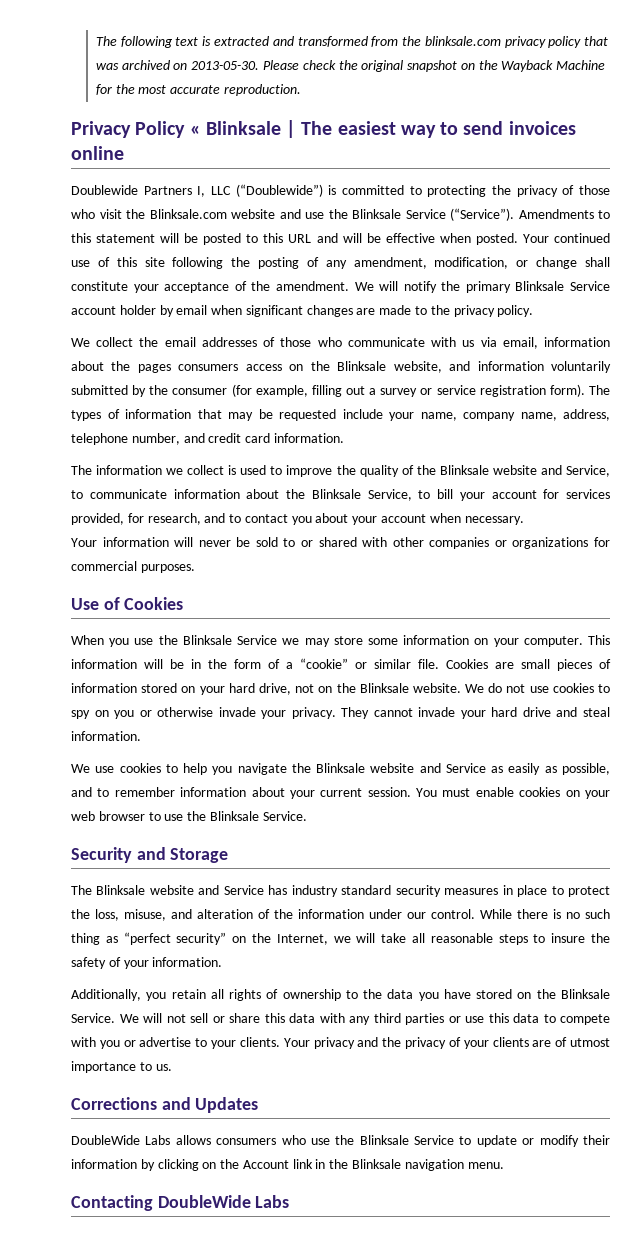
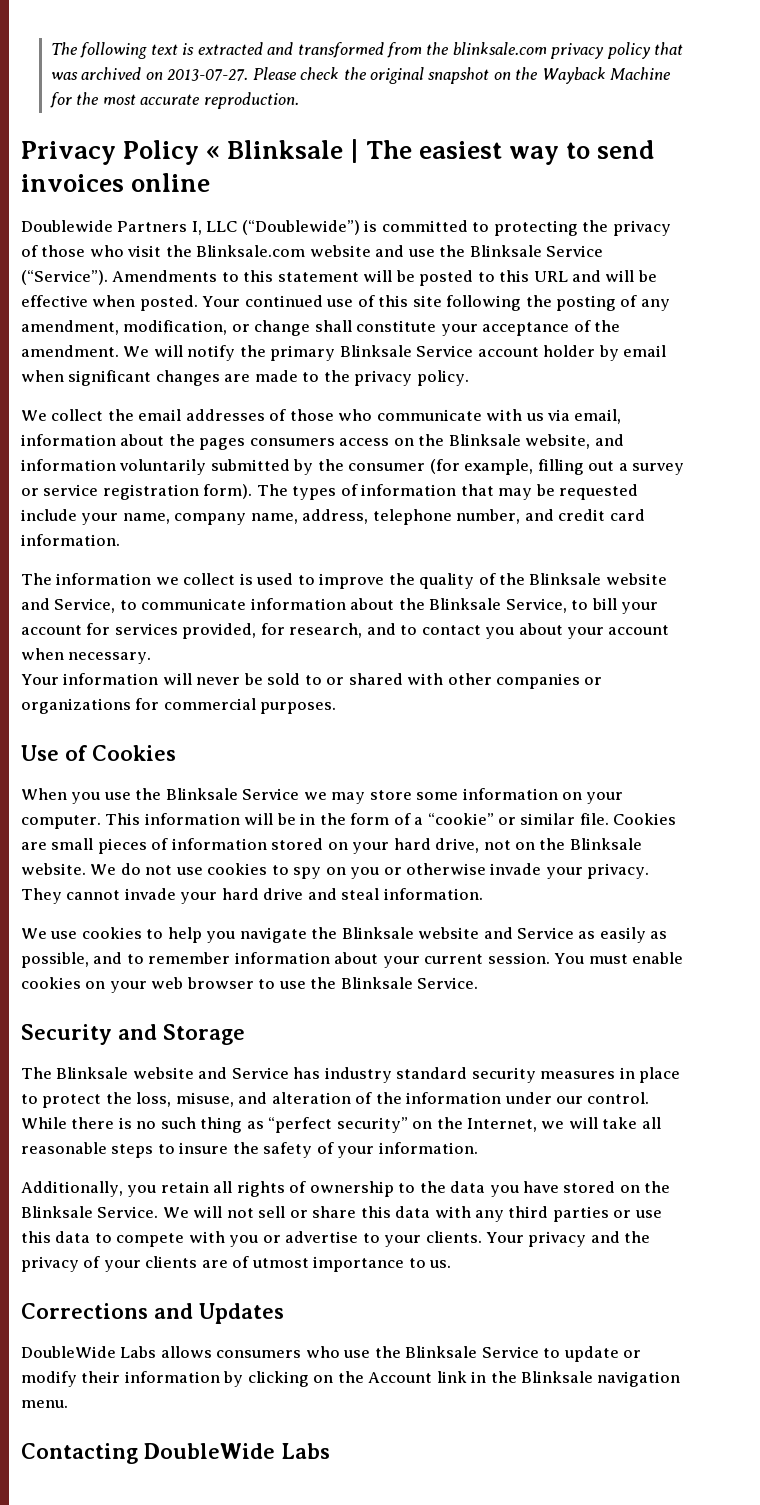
[191,61,260,70] 2013-05-30. -> [167,69,249,81] 2013-07-27.

